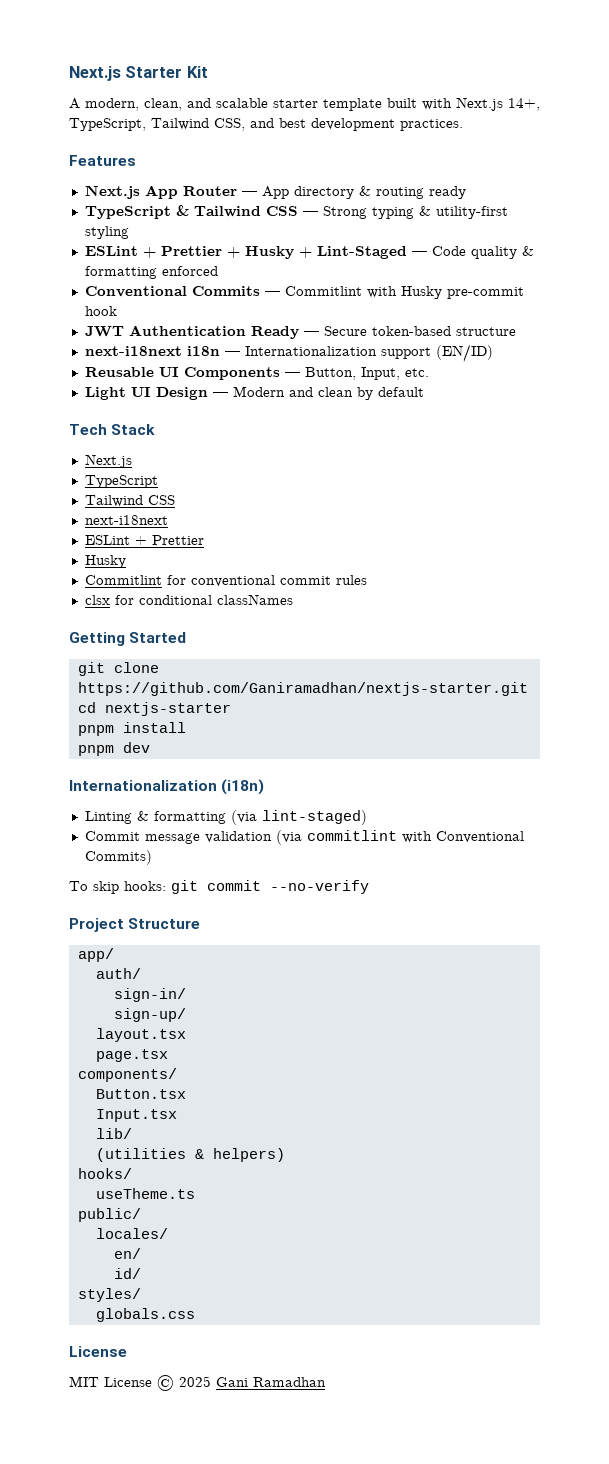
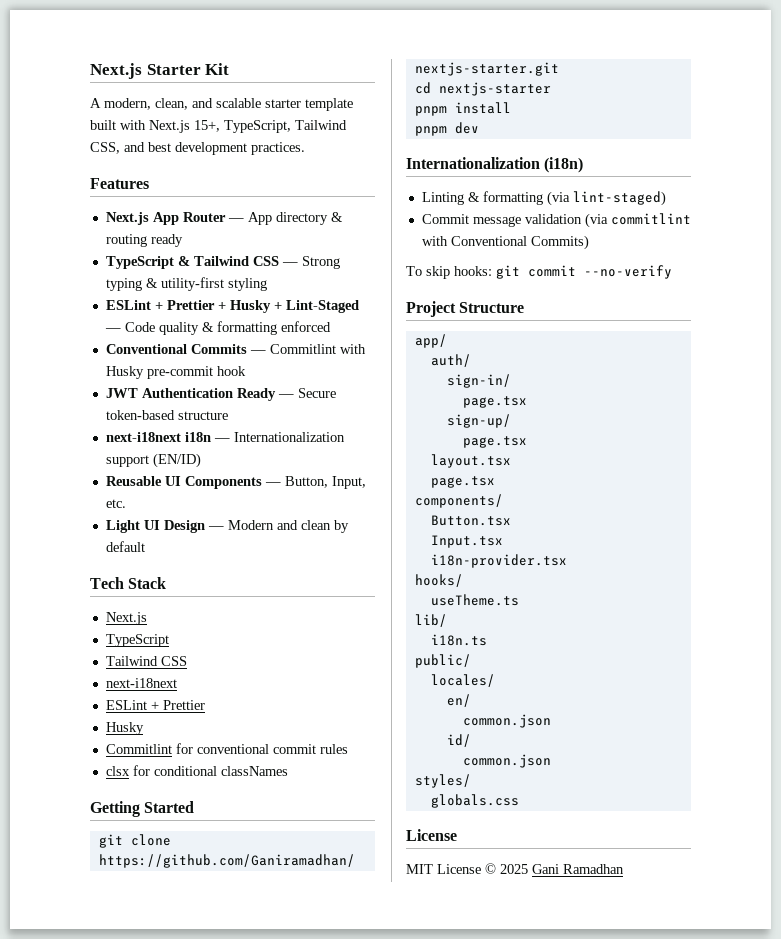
[508,98,540,111] 14+, -> [194,120,220,132] 15+,
(186, 995) none -> [462,396,527,408] // page.tsx
(186, 1015) none -> [462,436,527,448] // page.tsx
[95,1128,132,1139] [95,1148,285,1162] lib/ // (utilities & helpers) -> [430,554,567,568] i18n-provider.tsx
(195, 1193) none -> [414,614,447,627] [430,634,487,646] // lib/ // i18n.ts
(141, 1253) none -> [462,714,551,728] // common.json
(141, 1273) none -> [462,754,551,768] // common.json

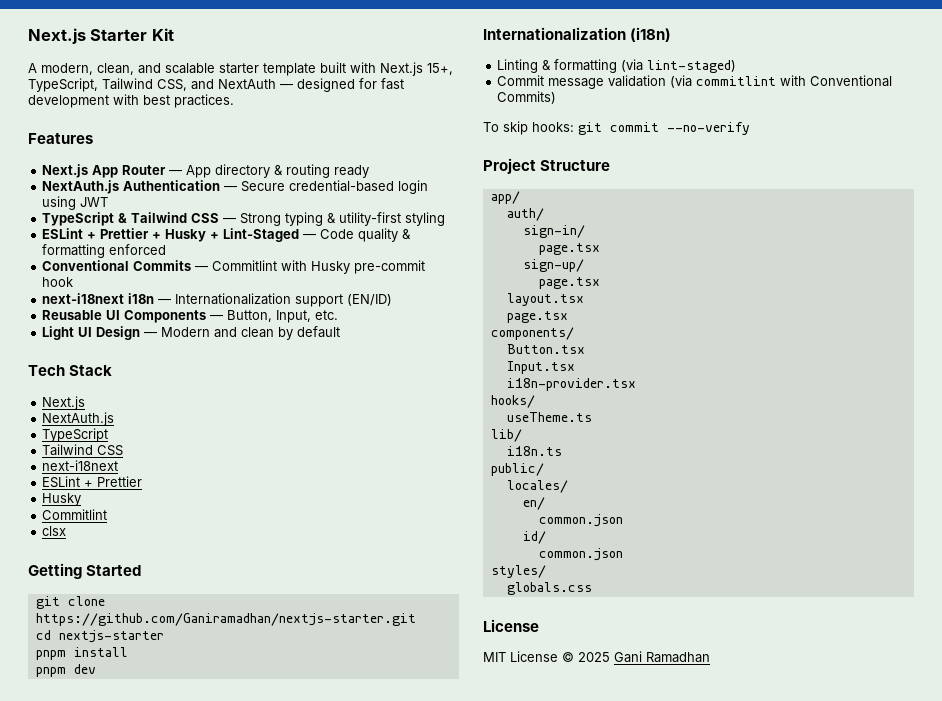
[148,142,247,155] best development -> [218,78,404,92] [28,94,170,108] NextAuth — designed for fast development with best
(183, 240) none -> [42,180,429,194] [42,196,109,210] // NextAuth.js Authentication — Secure credential-based login using JWT
[105,388,336,401] [105,410,228,420] // JWT Authentication Ready — Secure token-based structure -> (74, 282) none
(147, 618) none -> [42,412,115,426] // NextAuth.js
[175,743,348,754] [105,765,288,776] for conventional commit rules // clsx for conditional classNames -> [42,526,67,536] // clsx

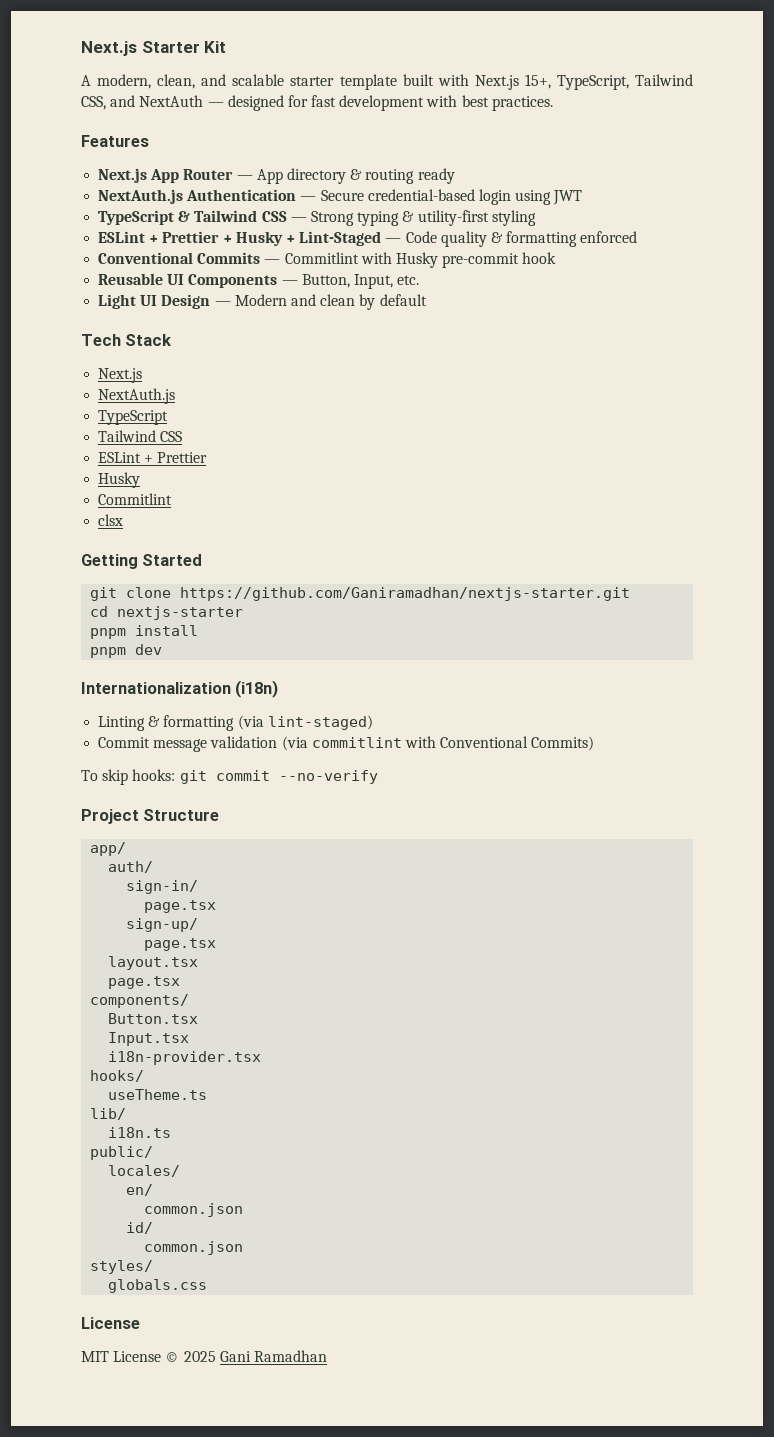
[42,293,393,307] // next-i18next i18n — Internationalization support (EN/ID) -> (557, 258) none
[42,460,119,471] // next-i18next -> (183, 436) none

